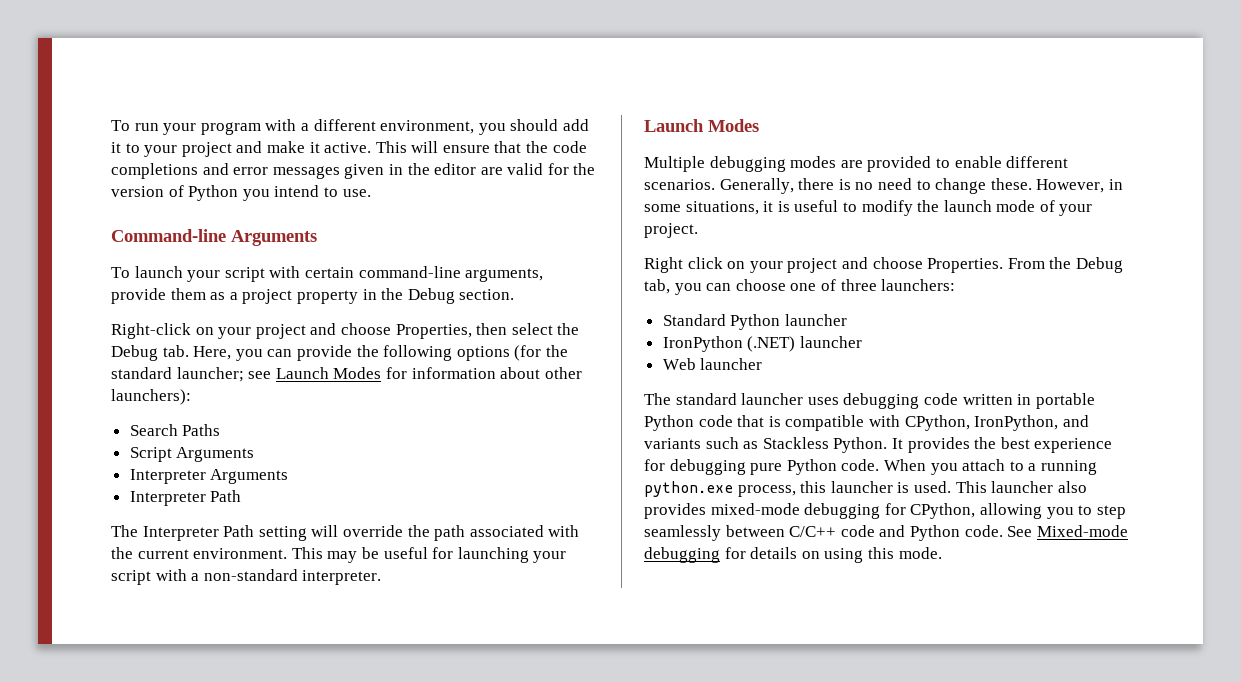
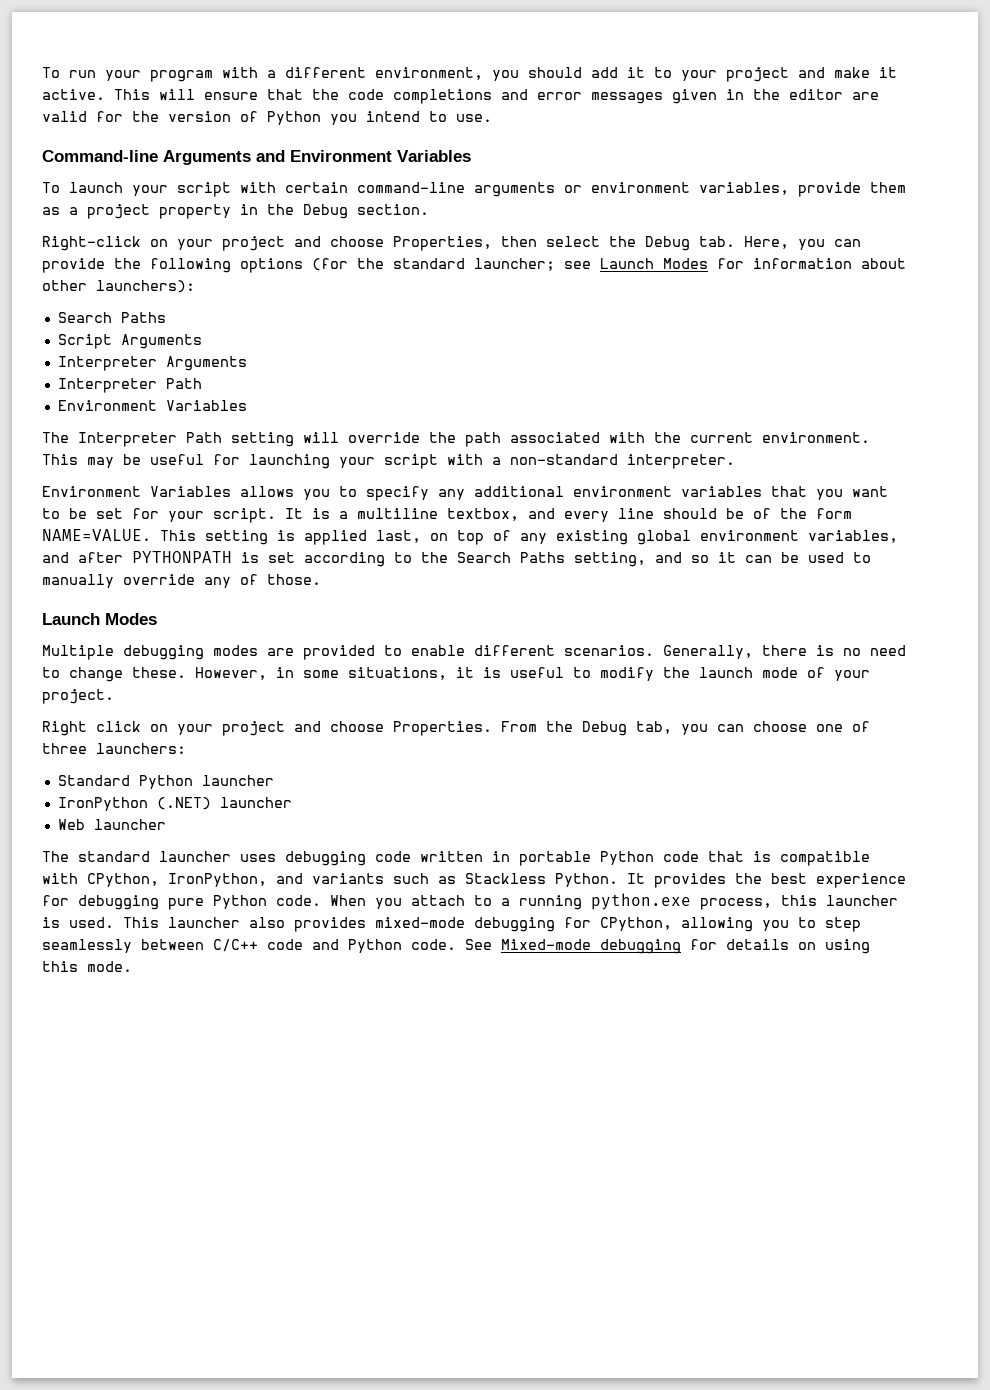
(317, 238) none -> [256,150,471,162] and Environment Variables
[465,268,544,282] arguments, -> [474,182,789,197] arguments or environment variables,
(242, 496) none -> [57,400,247,411] // Environment Variables
(382, 577) none -> [42,486,888,501] [42,508,852,523] [42,529,898,545] [42,551,871,567] [42,574,321,588] // Environment Variables allows you to specify any additional environment variables that you want to be set for your script. It is a multiline textbox, and every line should be of the form NAME=VALUE. This setting is applied last, on top of any existing global environment variables, and after PYTHONPATH is set according to the Search Paths setting, and so it can be used to manually override any of those.

